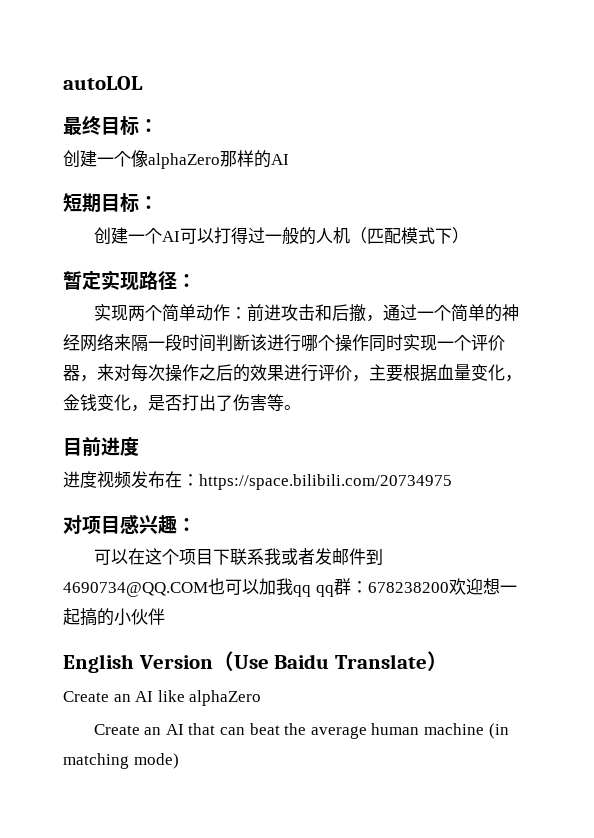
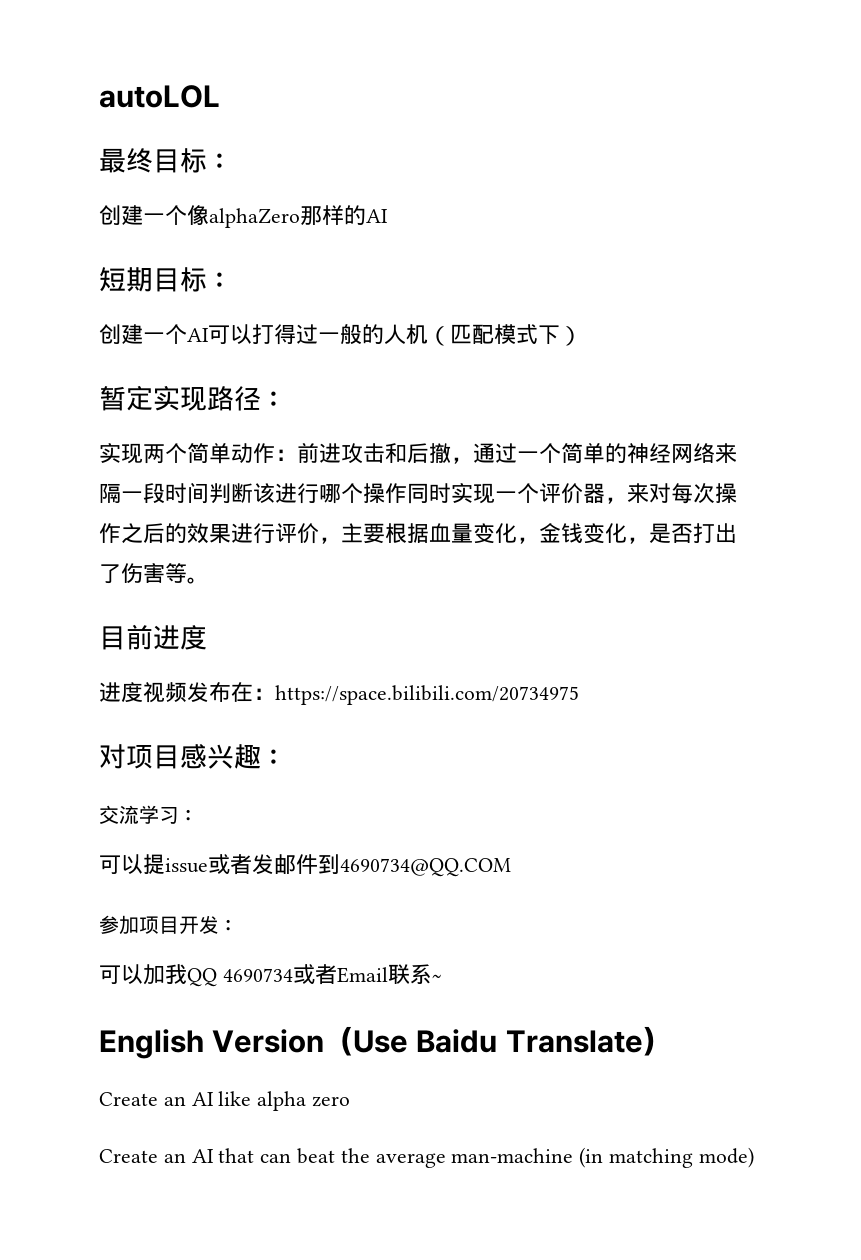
[93,548,281,565] // 可以在这个项目下联系我 -> [99,805,197,824] [99,854,208,874] // 交流学习： // 可以提issue
[208,578,517,597] [63,608,165,626] 也可以加我qq qq群：678238200欢迎想一起搞的小伙伴 -> [99,915,237,935] [99,964,442,987] // 参加项目开发： // 可以加我QQ 4690734或者Email联系~
[189,690,262,706] alphaZero -> [257,1091,351,1111] alpha zero
[371,723,484,735] human machine -> [451,1148,574,1163] man-machine

